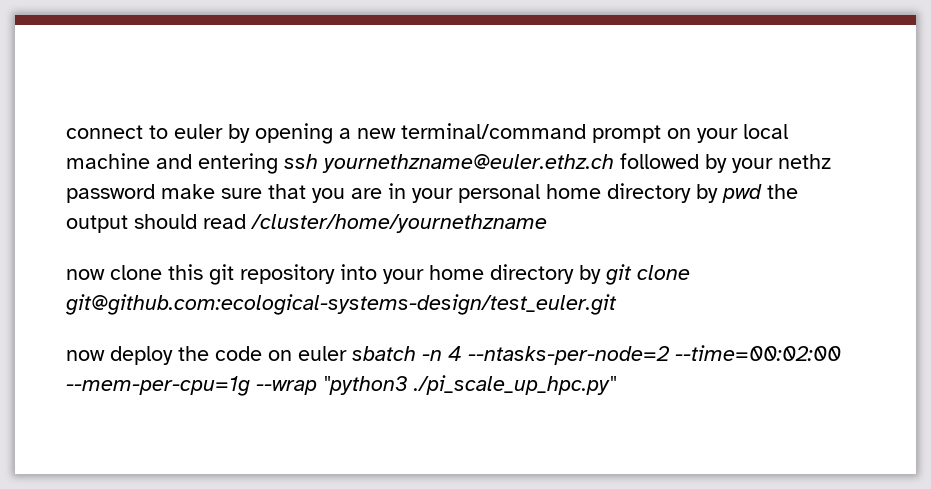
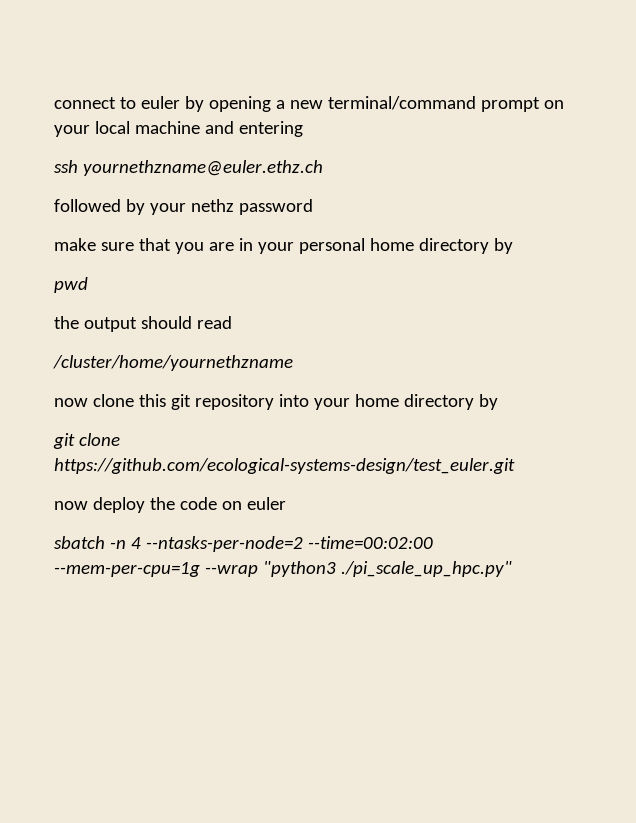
(278, 163) none -> (303, 129) //
(614, 163) none -> (323, 168) //
(155, 193) none -> (313, 207) //
(718, 193) none -> (513, 246) //
(762, 193) none -> (88, 285) //
(246, 221) none -> (232, 322) //
(601, 274) none -> (498, 402) //
[65,294,617,315] git@github.com:ecological-systems-design/test_euler.git -> [54,458,515,474] https://github.com/ecological-systems-design/test_euler.git
(347, 353) none -> (286, 503) //

